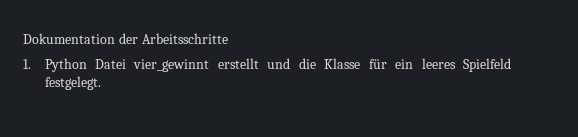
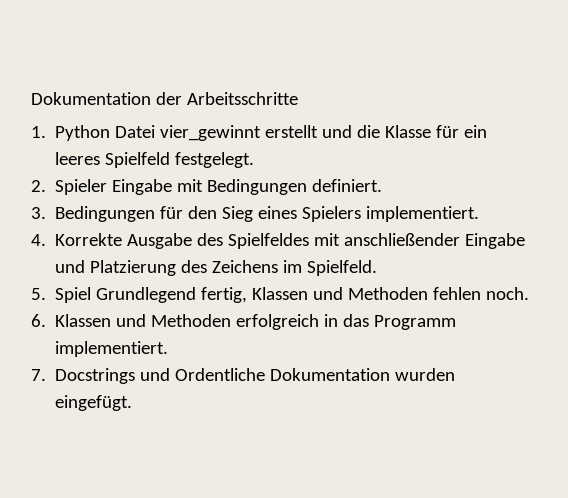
(101, 83) none -> [31,179,383,195] [31,206,480,222] [31,233,526,249] [55,260,378,276] [31,287,530,303] [31,314,457,330] [55,341,169,357] [31,368,456,384] [55,395,133,411] // 2. Spieler Eingabe mit Bedingungen definiert. // 3. Bedingungen für den Sieg eines Spielers implementiert. // 4. Korrekte Ausgabe des Spielfeldes mit anschließender Eingabe und Platzierung des Zeichens im Spielfeld. // 5. Spiel Grundlegend fertig, Klassen und Methoden fehlen noch. // 6. Klassen und Methoden erfolgreich in das Programm implementiert. // 7. Docstrings und Ordentliche Dokumentation wurden eingefügt.

